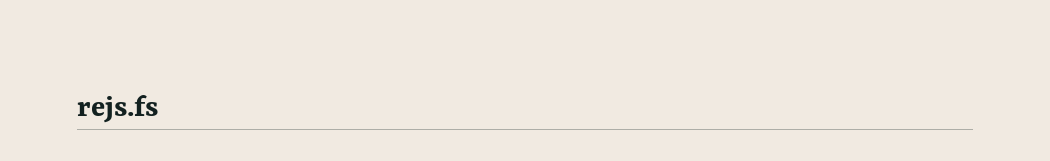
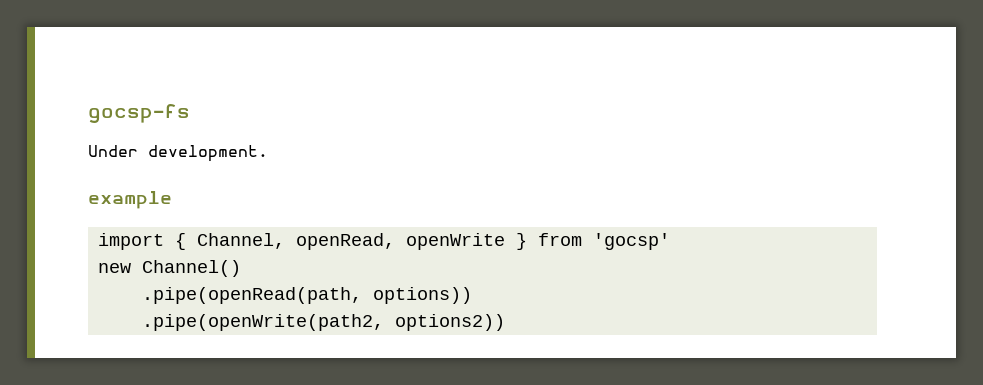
[77,95,158,123] rejs.fs -> [88,104,190,123] [88,145,268,162] [88,191,172,209] [97,233,670,250] [97,260,241,277] [141,287,472,304] [141,314,505,331] gocsp-fs // Under development. // example // import { Channel, openRead, openWrite } from 'gocsp' // new Channel() // .pipe(openRead(path, options)) // .pipe(openWrite(path2, options2))

